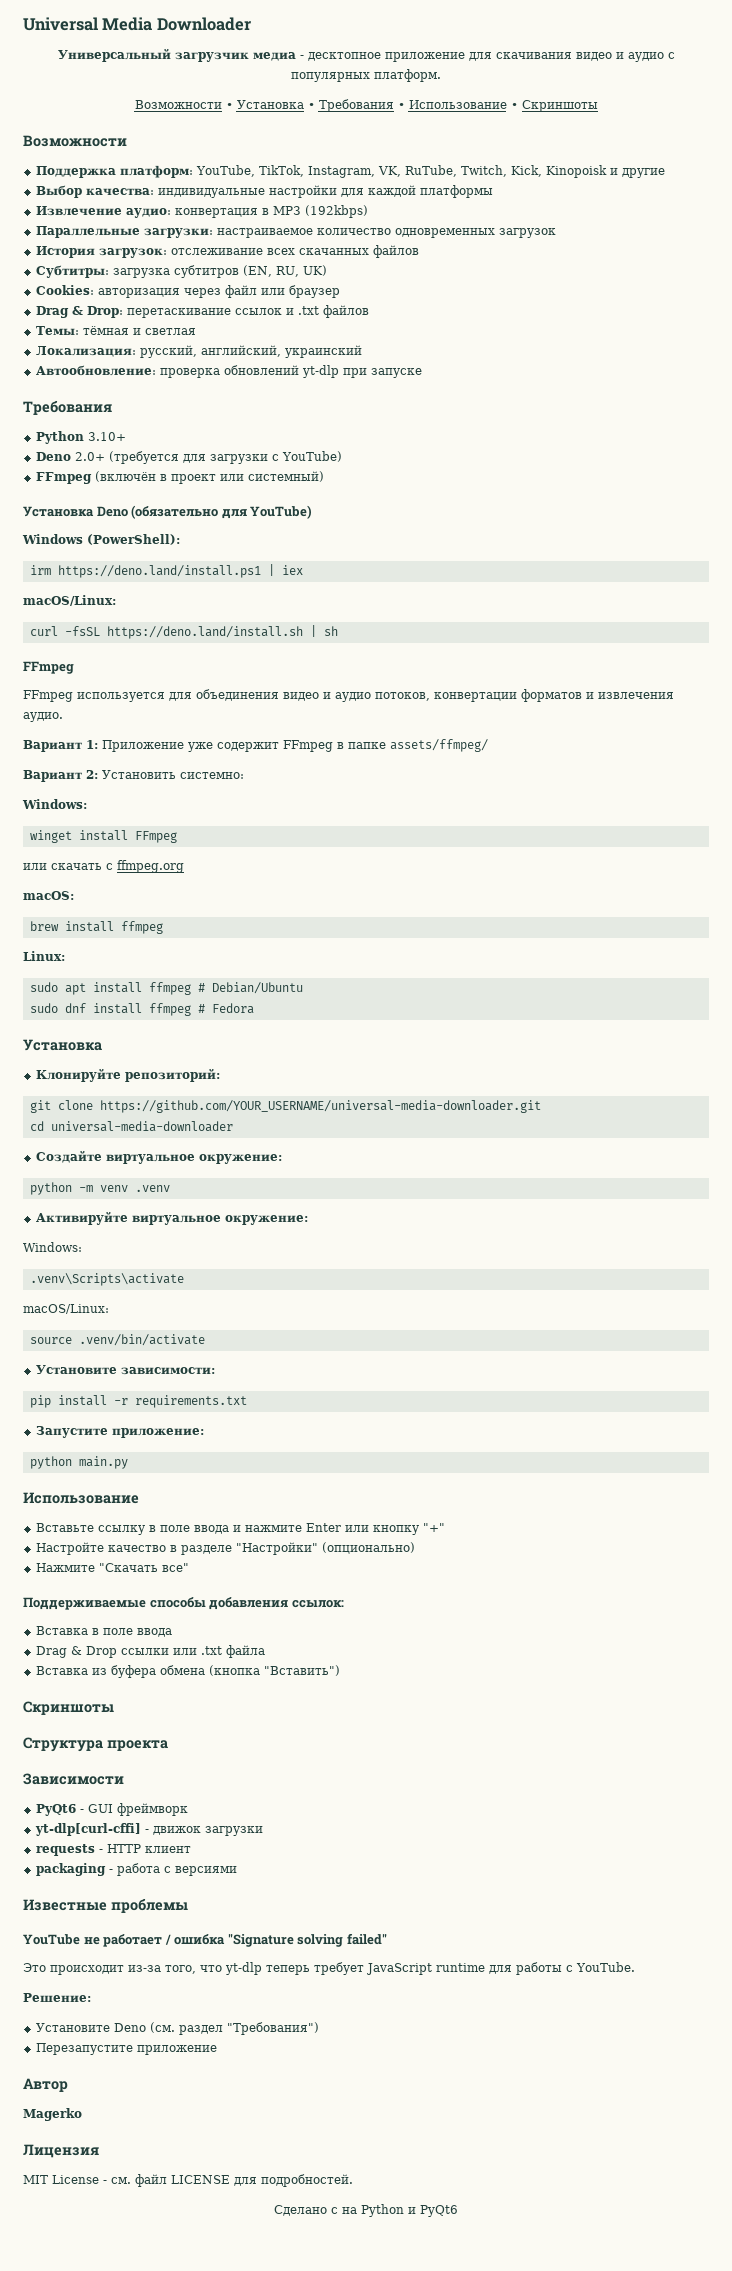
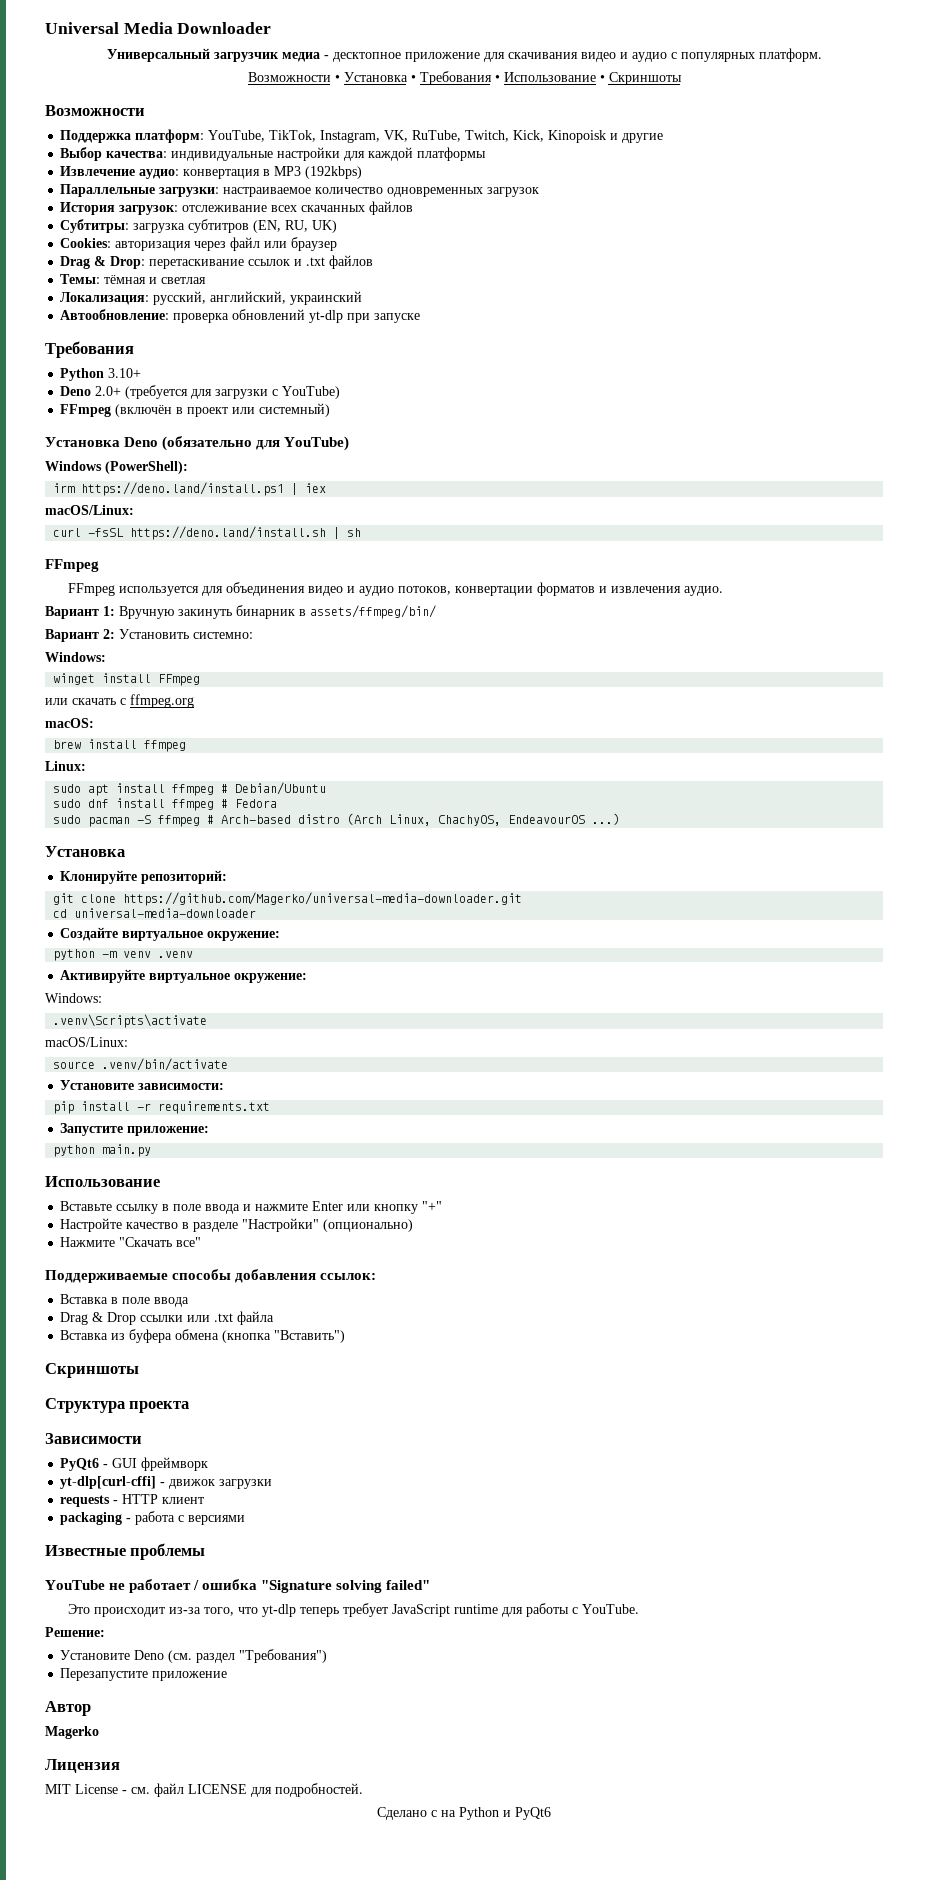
[102,739,488,752] Приложение уже содержит FFmpeg в папке assets/ffmpeg/ -> [119,605,436,619] Вручную закинуть бинарник в assets/ffmpeg/bin/
(254, 1008) none -> [53,813,621,827] // sudo pacman -S ffmpeg # Arch-based distro (Arch Linux, ChachyOS, EndeavourOS ...)
[99,1100,541,1113] https://github.com/YOUR_USERNAME/universal-media-downloader.git -> [123,892,523,906] https://github.com/Magerko/universal-media-downloader.git

